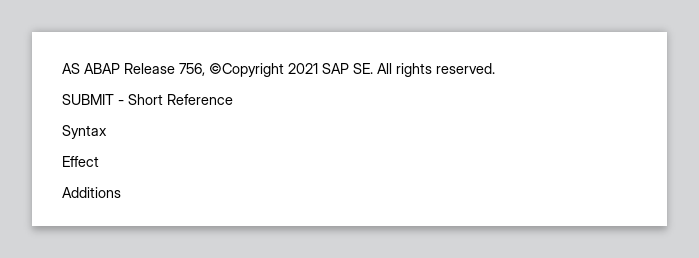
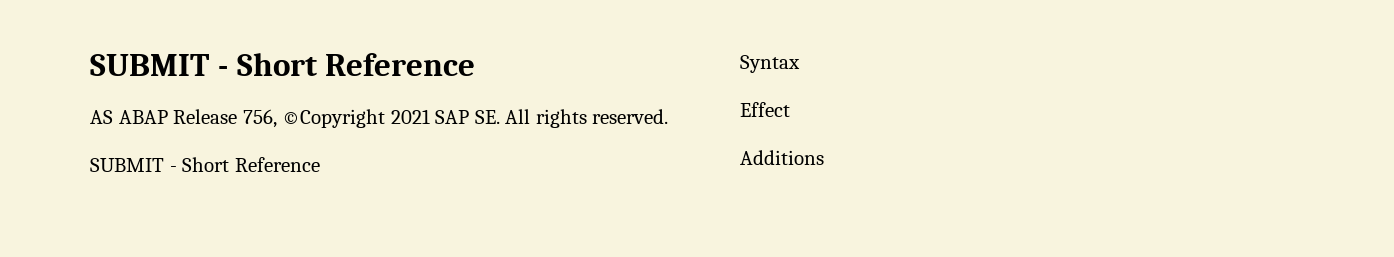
(62, 68) none -> [90,53,476,76] SUBMIT - Short Reference //

